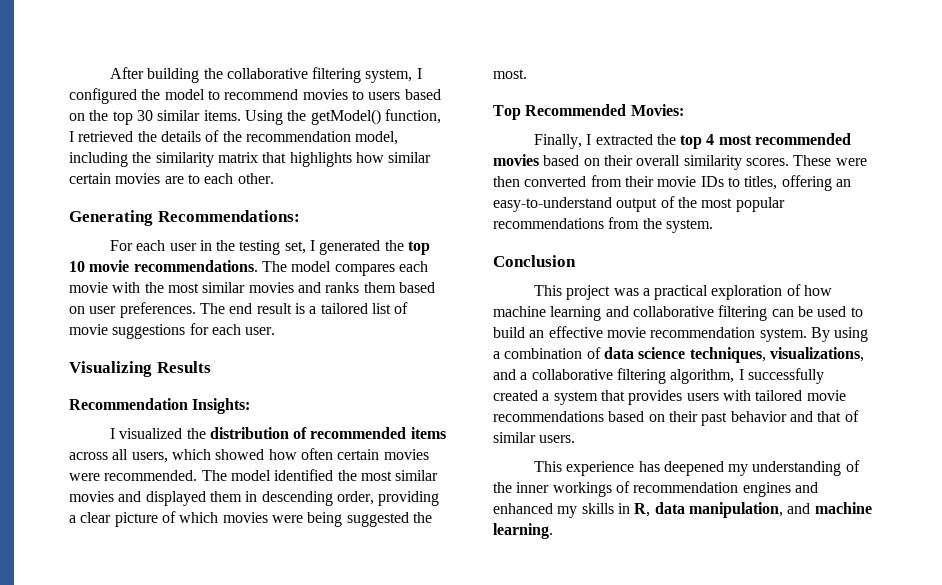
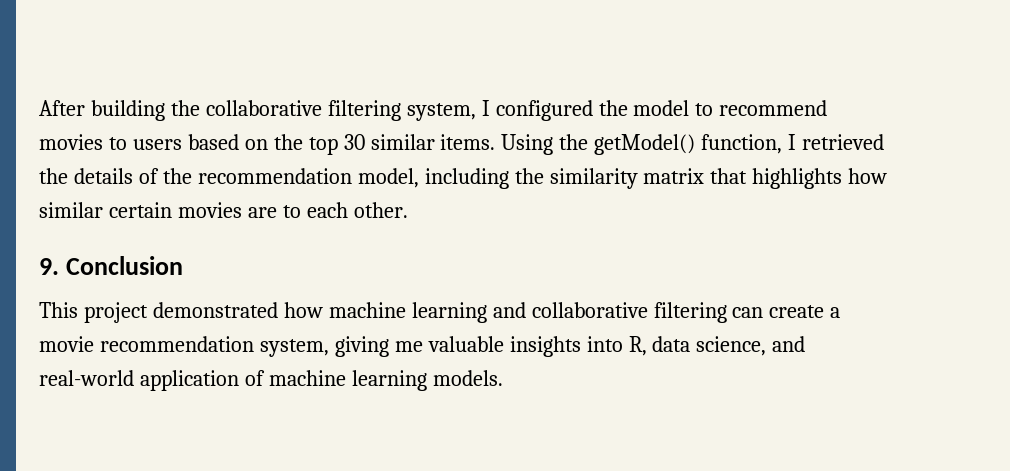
[69,210,300,226] [109,240,431,255] [69,260,428,276] [69,282,435,293] [69,302,409,318] [69,323,276,339] [69,361,211,377] [69,398,251,414] [109,427,446,439] [69,448,429,463] [69,469,439,481] [69,491,440,506] [69,511,432,527] [493,69,527,79] [493,104,684,120] [533,133,852,149] [493,154,867,170] [493,175,851,191] [493,196,785,212] [493,217,713,233] [493,255,576,267] [533,284,801,300] Generating Recommendations: // For each user in the testing set, I generated the top 10 movie recommendations. The model compares each movie with the most similar movies and ranks them based on user preferences. The end result is a tailored list of movie suggestions for each user. // Visualizing Results // Recommendation Insights: // I visualized the distribution of recommended items across all users, which showed how often certain movies were recommended. The model identified the most similar movies and displayed them in descending order, providing a clear picture of which movies were being suggested the most. // Top Recommended Movies: // Finally, I extracted the top 4 most recommended movies based on their overall similarity scores. These were then converted from their movie IDs to titles, offering an easy-to-understand output of the most popular recommendations from the system. // Conclusion // This project was a practical exploration of -> [39,256,184,275] [39,302,278,323] 9. Conclusion // This project demonstrated
[797,306,863,317] [493,326,869,342] [493,347,864,363] [493,368,824,384] [493,390,846,405] [493,410,859,426] [493,432,576,443] [533,460,860,476] [493,481,818,497] [493,502,872,518] [493,523,553,539] be used to build an effective movie recommendation system. By using a combination of data science techniques, visualizations, and a collaborative filtering algorithm, I successfully created a system that provides users with tailored movie recommendations based on their past behavior and that of similar users. // This experience has deepened my understanding of the inner workings of recommendation engines and enhanced my skills in R, data manipulation, and machine learning. -> [769,305,841,318] [39,336,806,357] [39,370,503,391] create a movie recommendation system, giving me valuable insights into R, data science, and real-world application of machine learning models.

